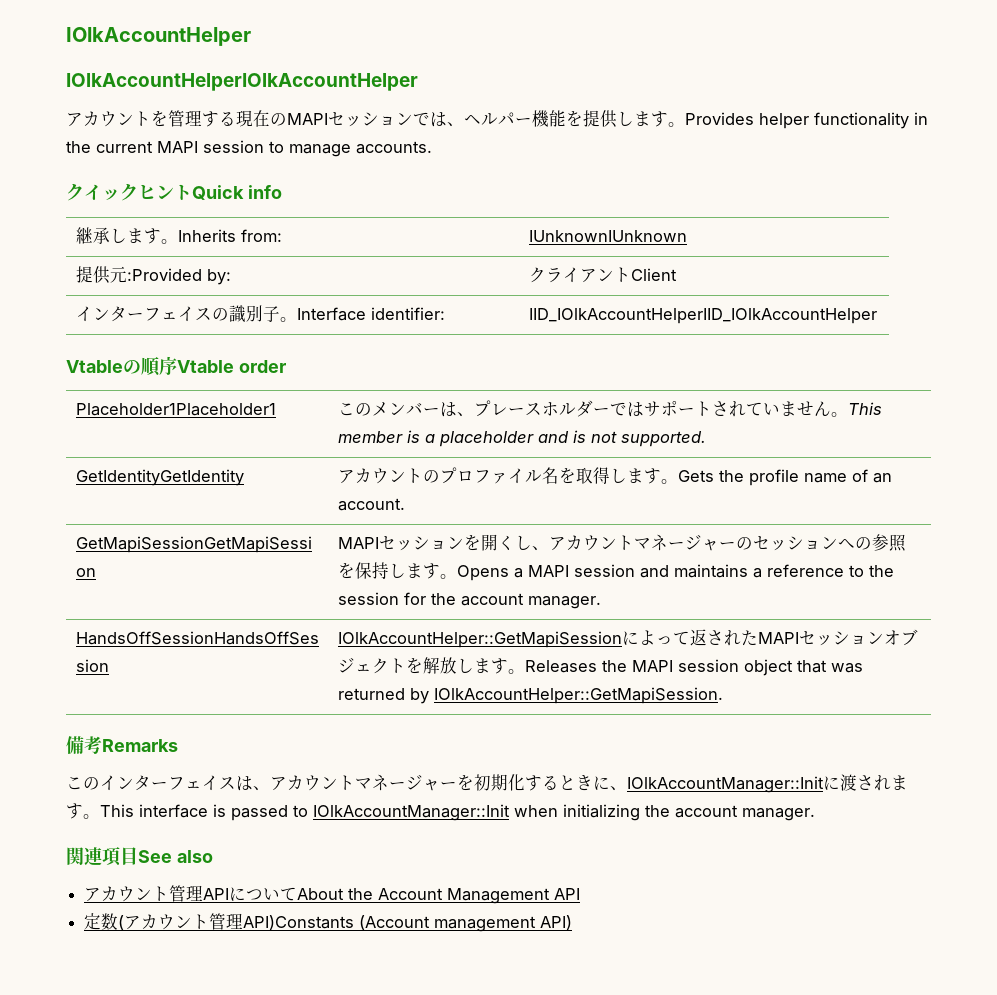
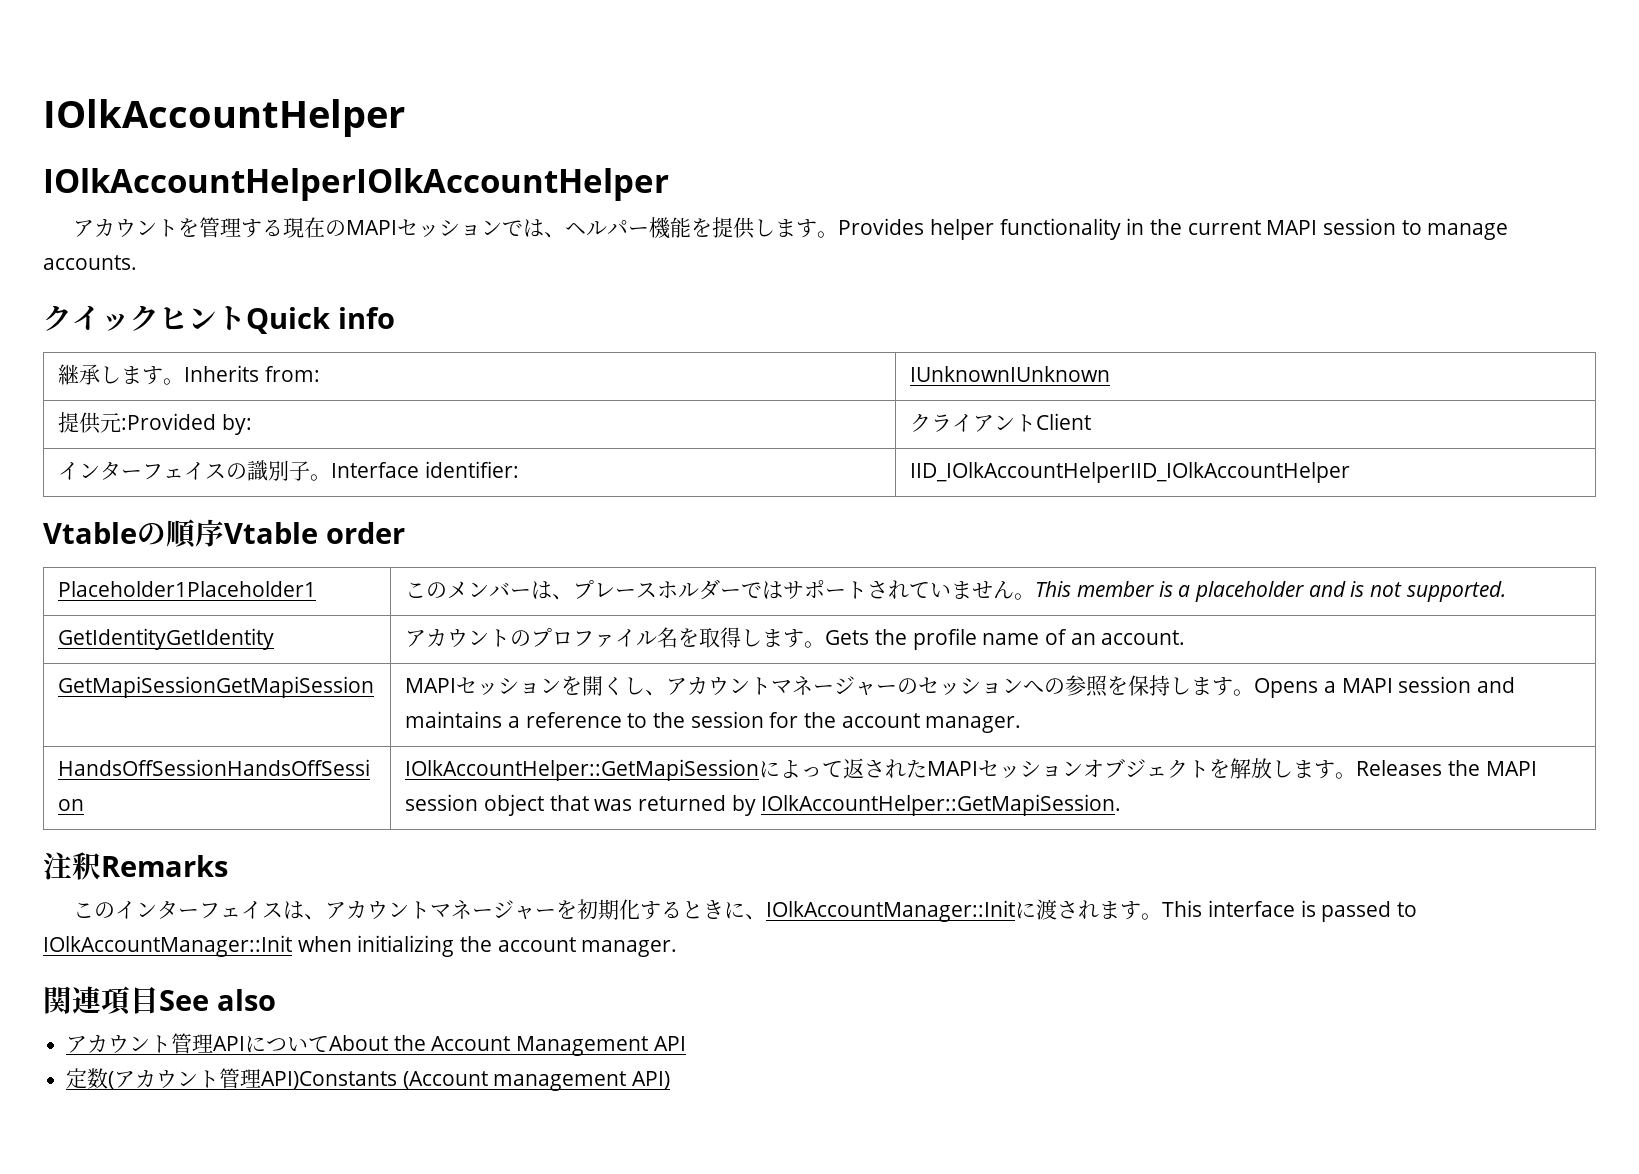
[66,736,102,754] 備考 -> [43,852,101,880] 注釈

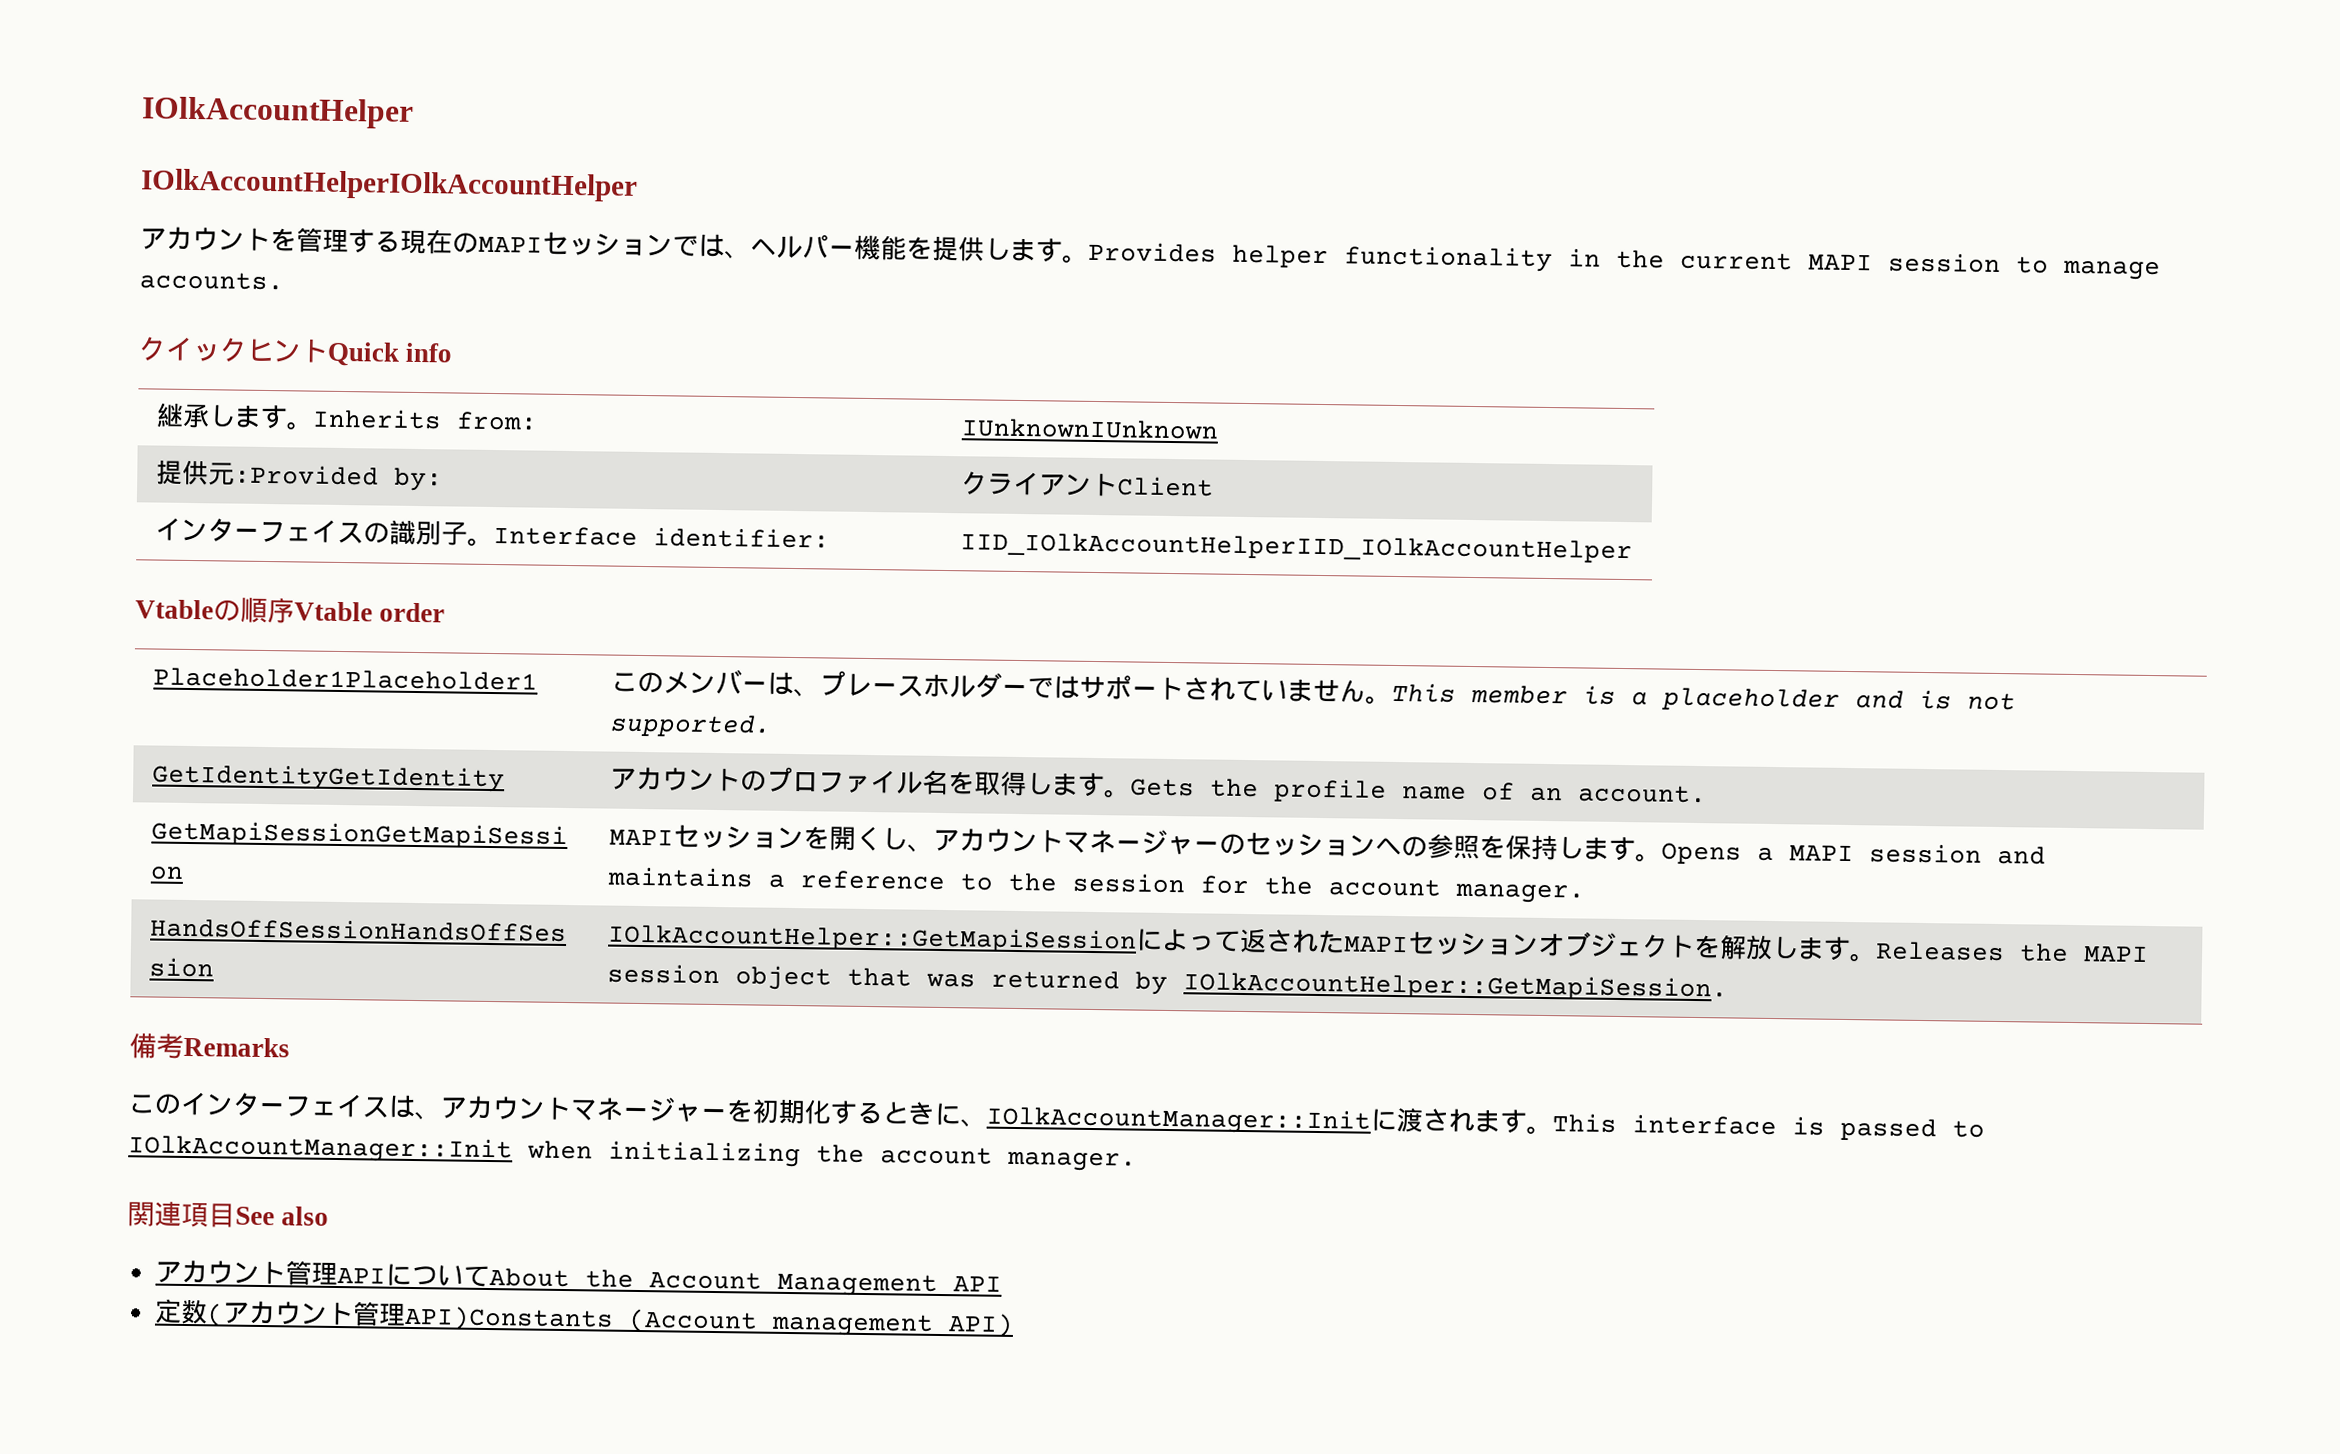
[43,852,101,880] 注釈 -> [129,1033,184,1059] 備考

